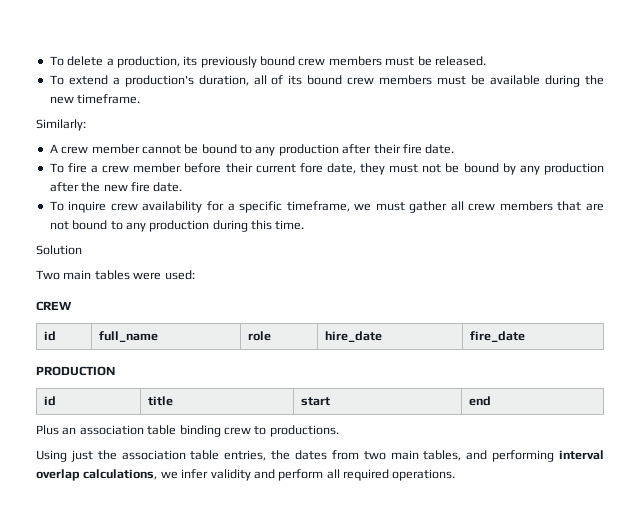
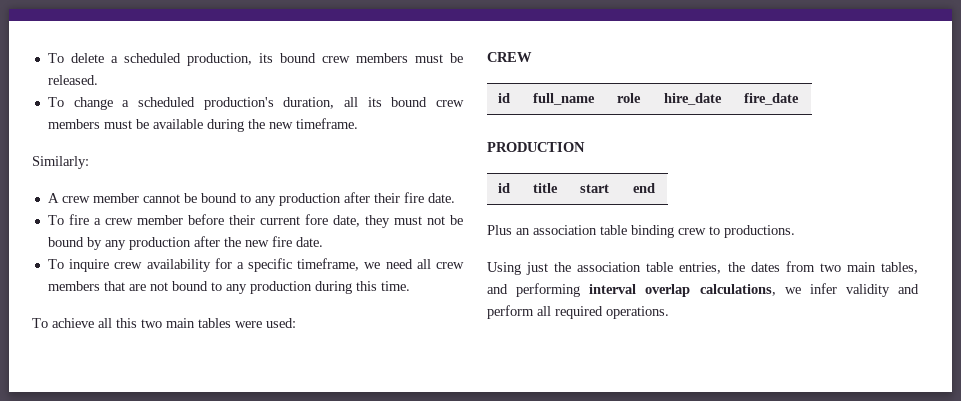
(114, 62) none -> [123,53,181,63] scheduled
[200,56,257,68] previously -> (273, 58) none
[68,75,120,85] extend a -> [73,97,195,110] change a scheduled
[271,75,284,85] of -> (358, 102) none
[375,201,448,213] must gather -> [385,259,413,269] need
[36,245,82,255] [36,270,60,280] Solution // Two -> [32,318,162,328] To achieve all this two

